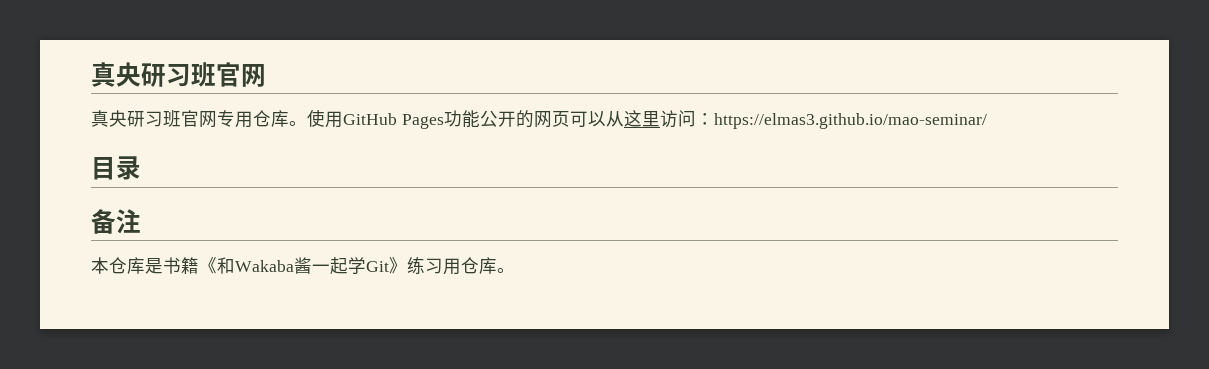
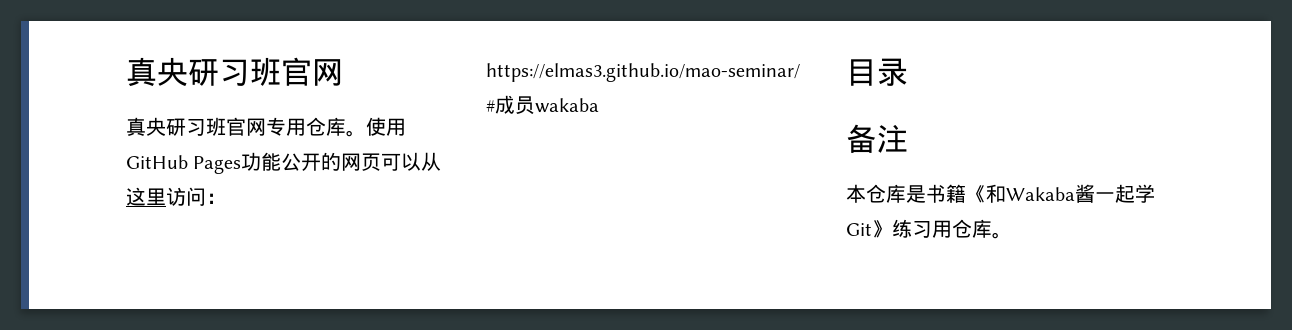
(987, 121) none -> [486,95,599,115] #成员wakaba

